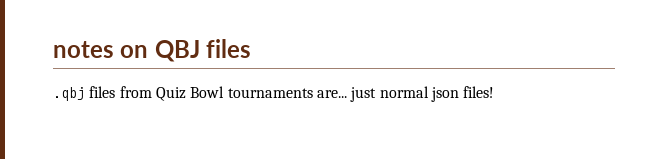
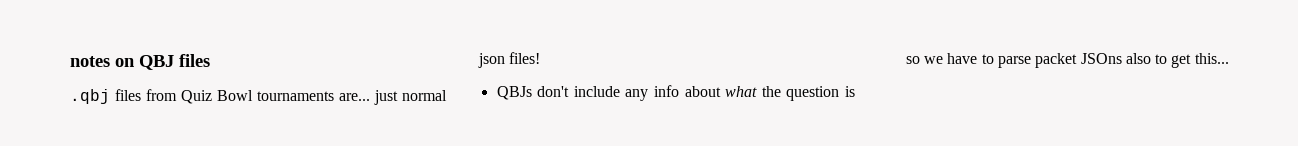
(495, 92) none -> [496,85,855,101] [905,53,1229,68] // QBJs don't include any info about what the question is so we have to parse packet JSOns also to get this...

